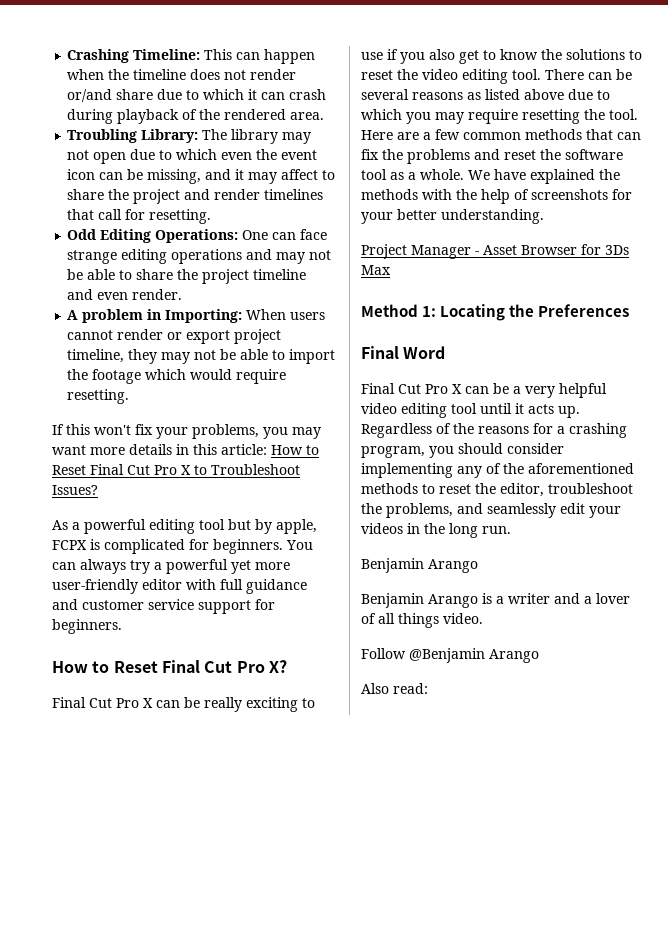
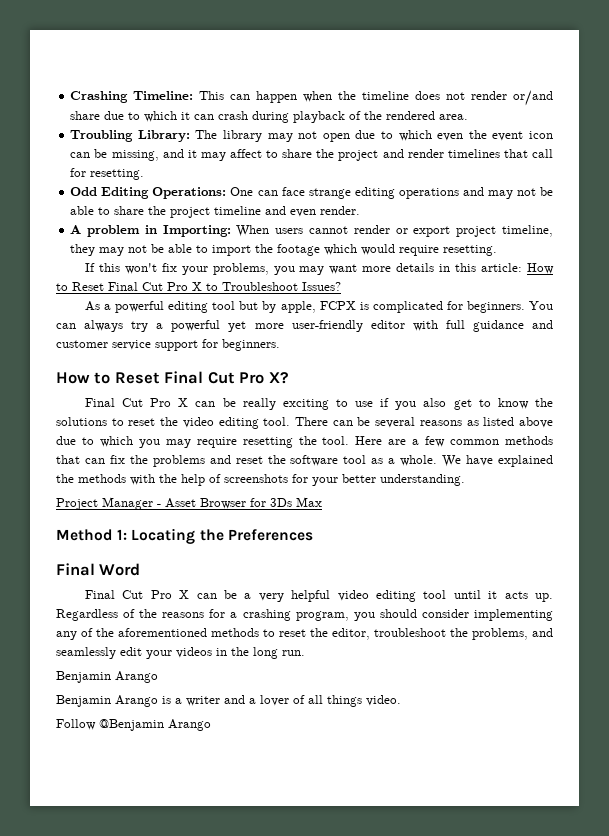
[361,683,428,694] // Also read: -> (211, 725) none

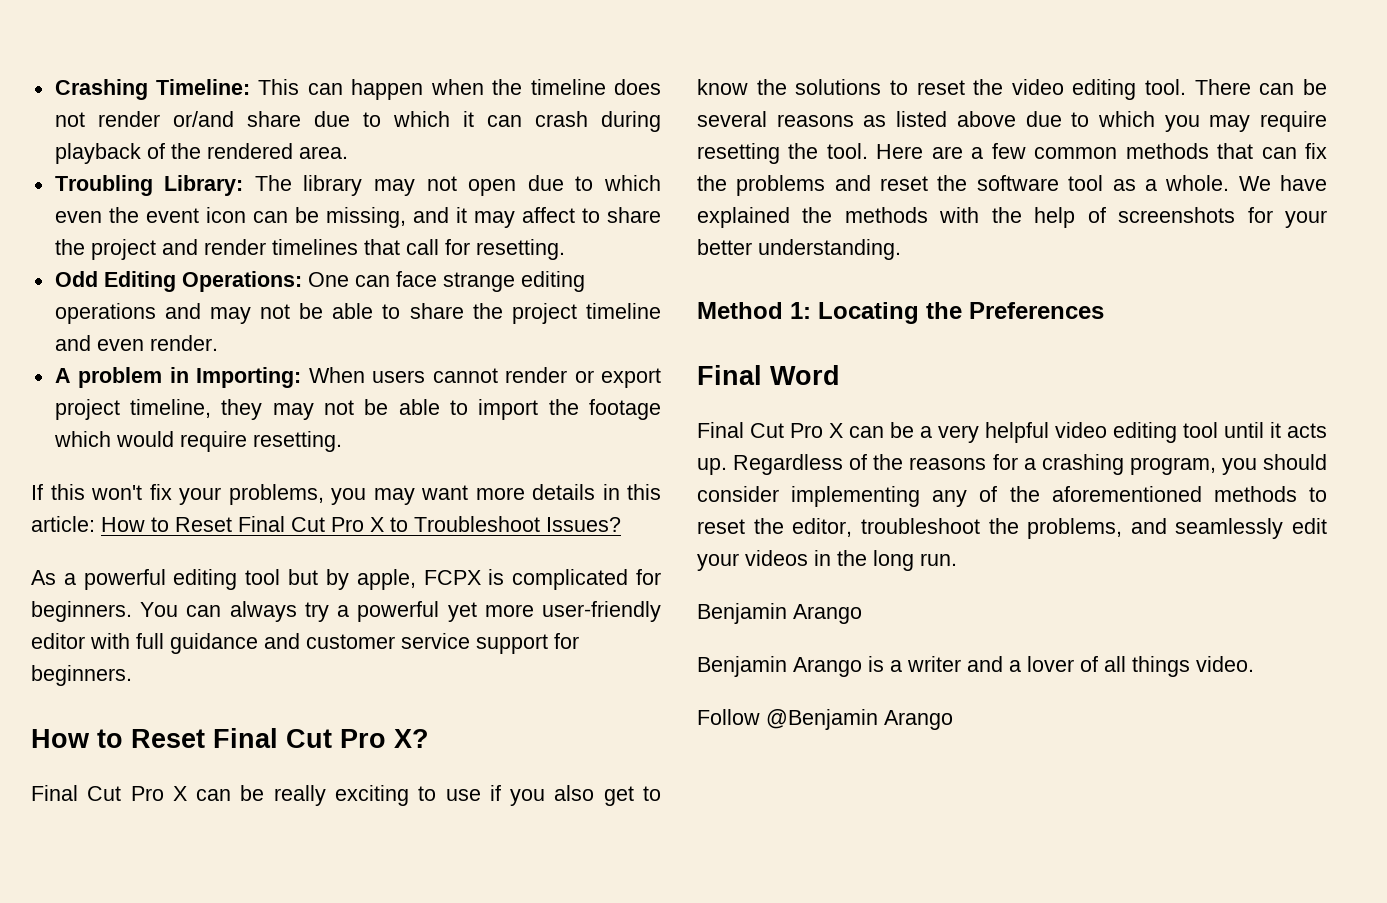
[56,497,322,510] // Project Manager - Asset Browser for 3Ds Max -> (901, 249) none

